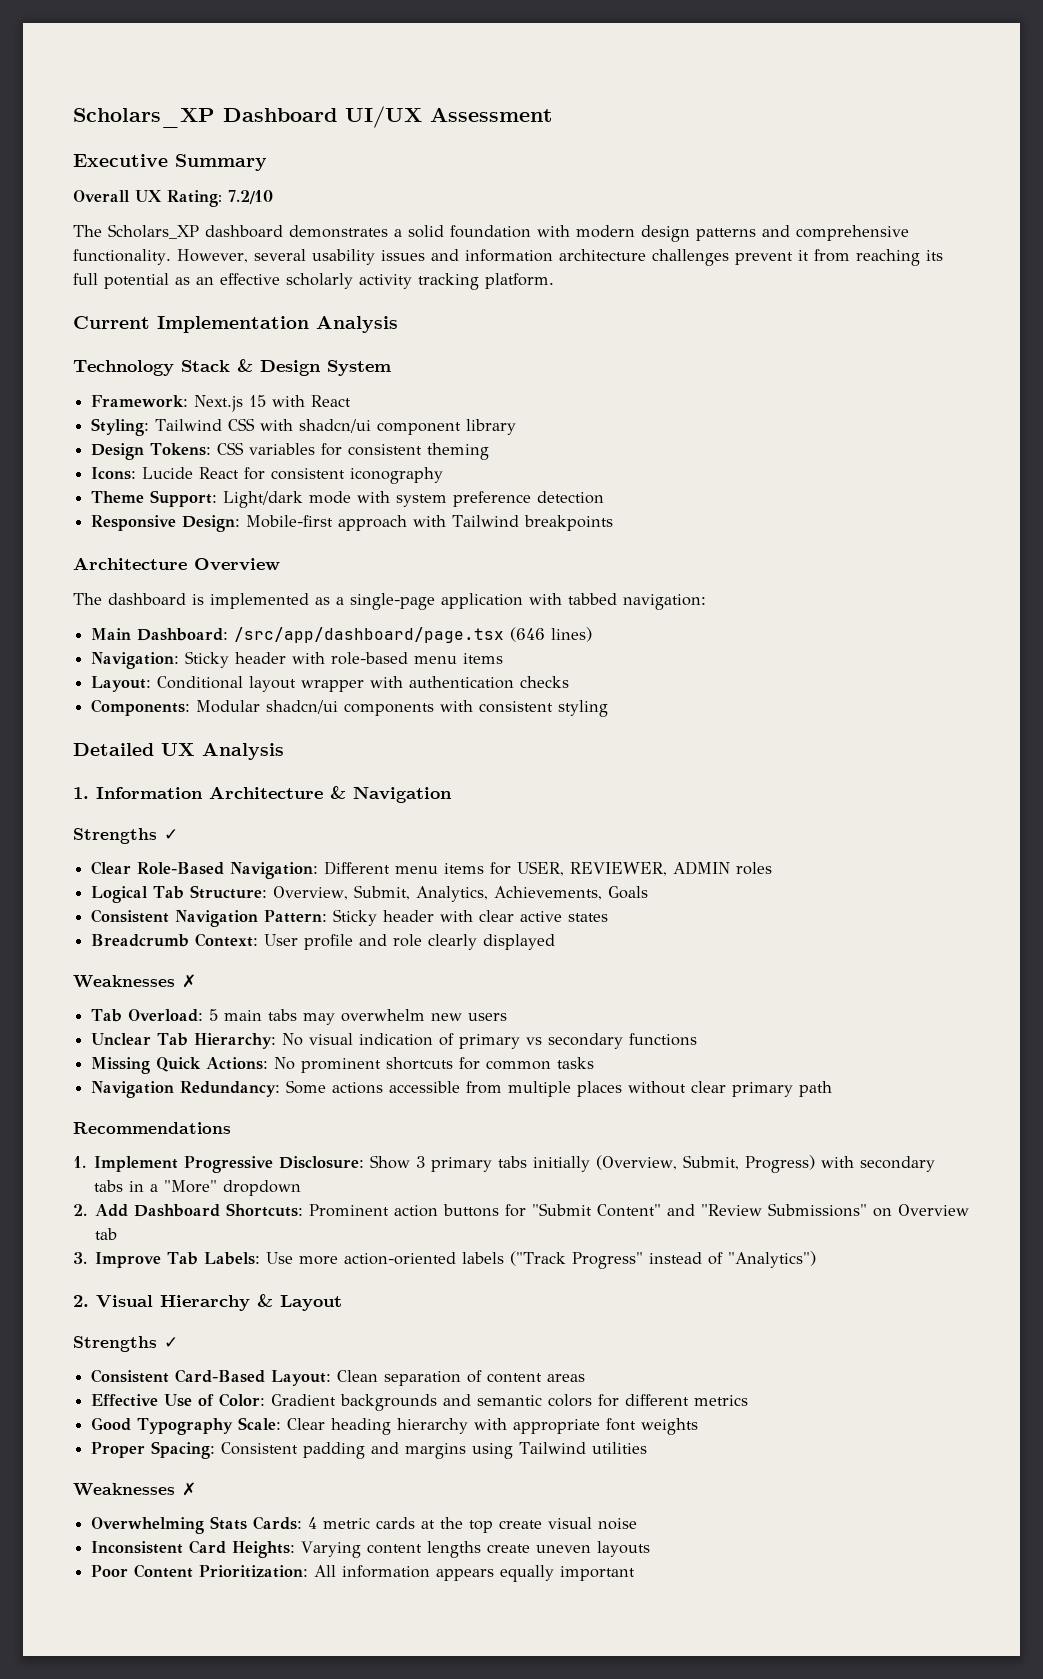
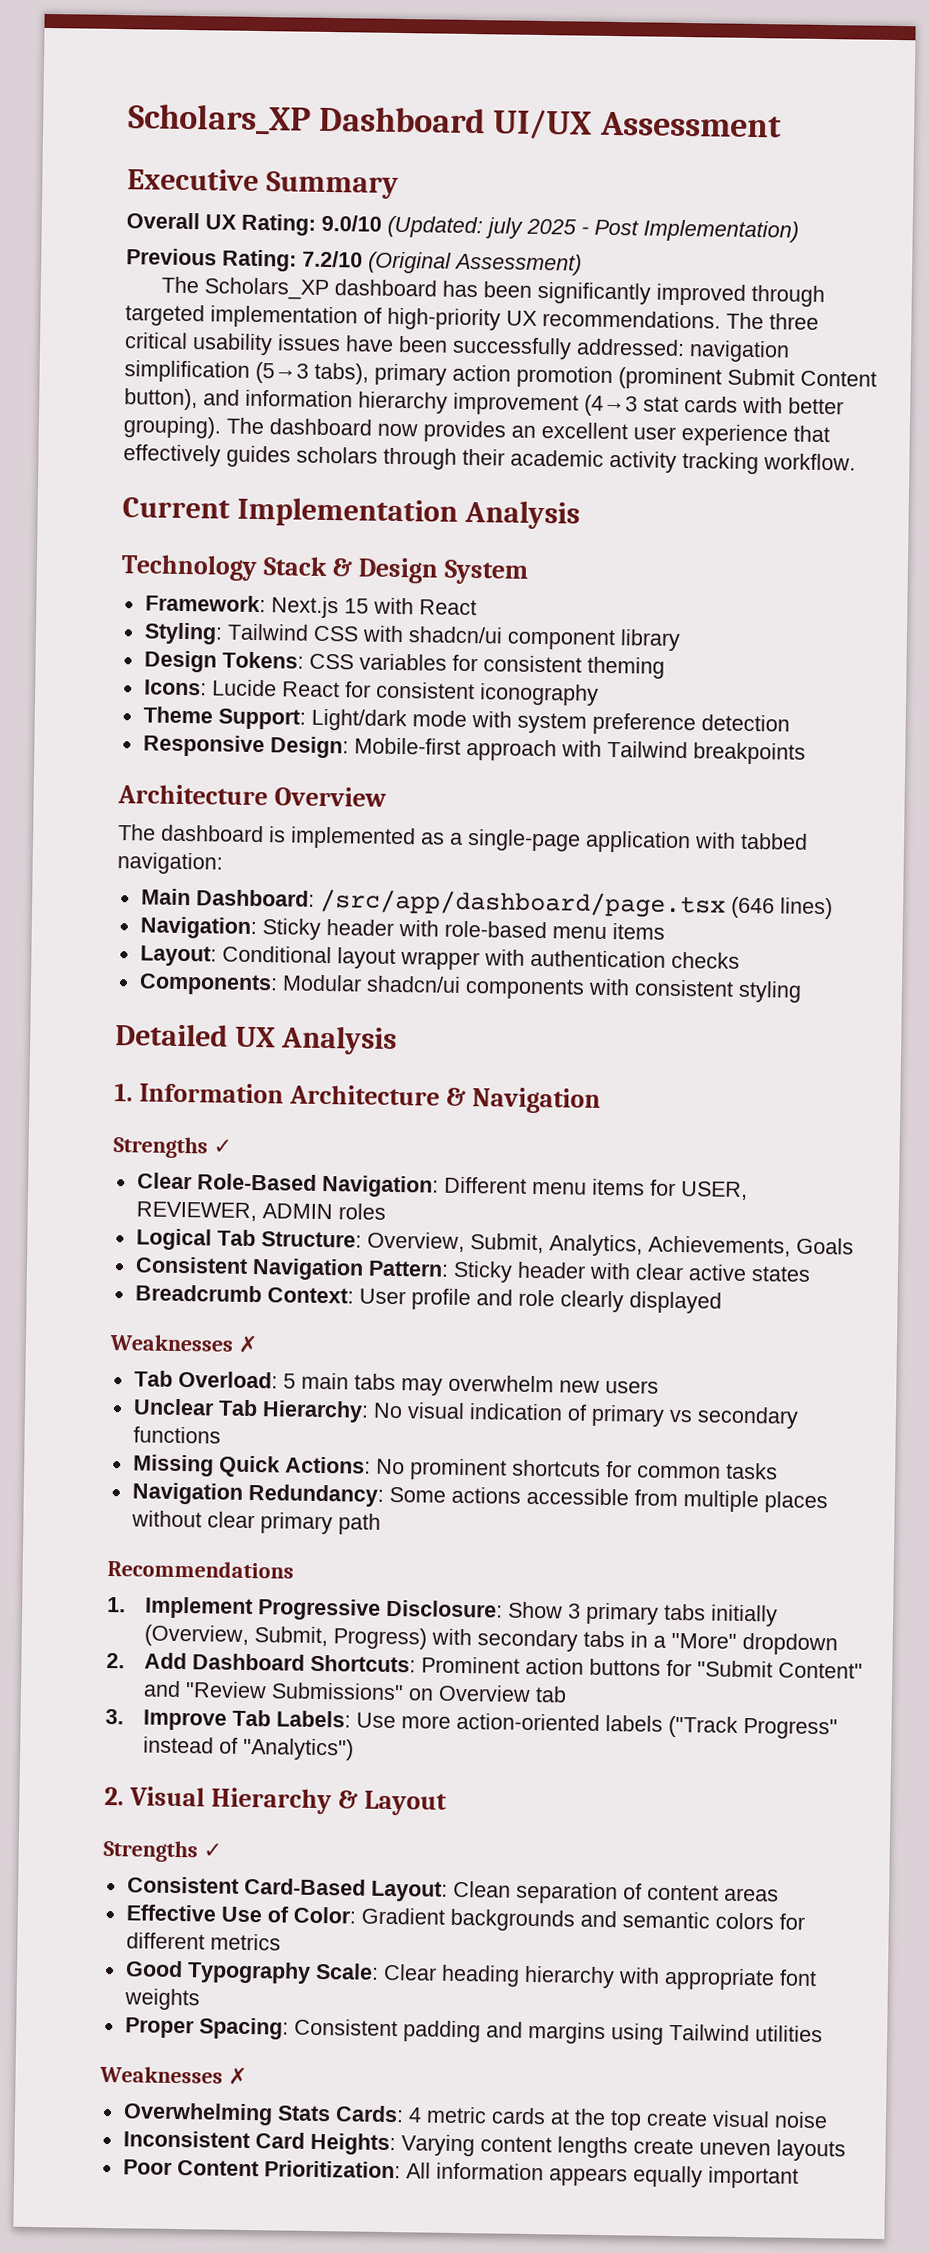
(222, 198) none -> [321,214,799,243] [126,248,297,272] 9.0/10 (Updated: july 2025 - Post Implementation) // Previous Rating:
(273, 197) none -> [368,251,582,276] (Original Assessment)
[289,225,909,242] [73,249,943,266] [73,273,353,289] demonstrates a solid foundation with modern design patterns and comprehensive functionality. However, several usability issues and information architecture challenges prevent it from reaching its full potential as an effective scholarly -> [442,280,826,308] [125,304,819,331] [124,332,790,363] [124,360,877,390] [124,388,844,417] [123,416,830,447] [123,444,604,470] has been significantly improved through targeted implementation of high-priority UX recommendations. The three critical usability issues have been successfully addressed: navigation simplification (5→3 tabs), primary action promotion (prominent Submit Content button), and information hierarchy improvement (4→3 stat cards with better grouping). The dashboard now provides an excellent user experience that effectively guides scholars through their academic
[485,273,554,289] platform. -> [763,453,856,471] workflow.

